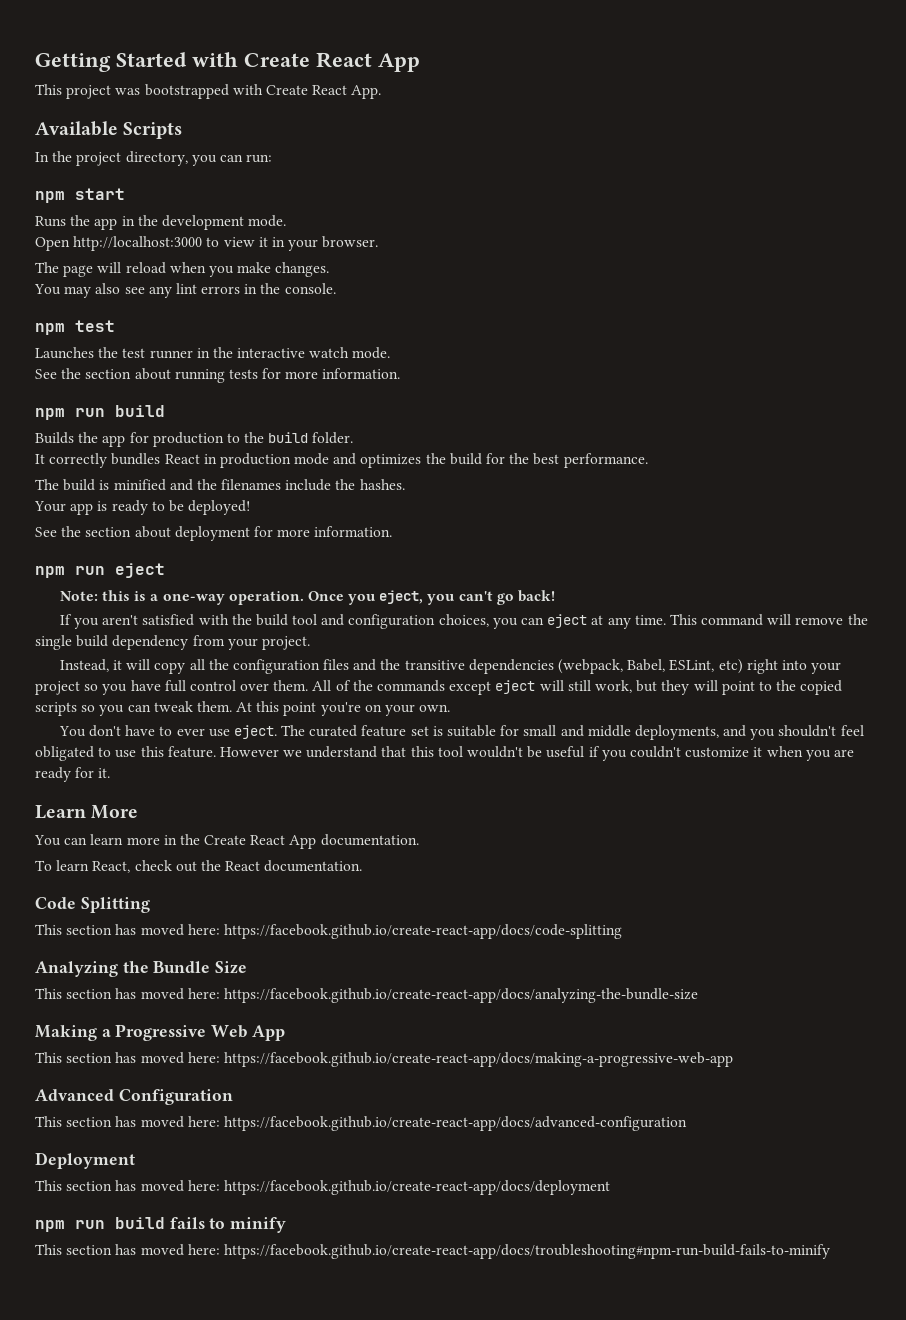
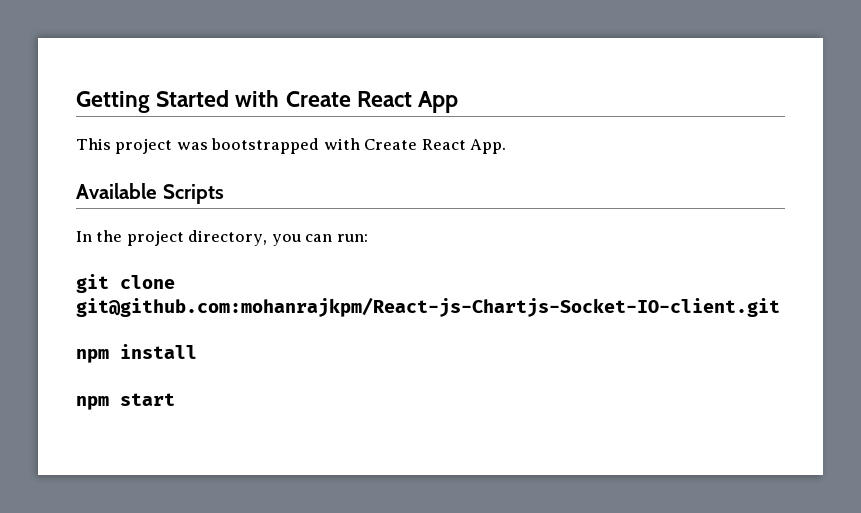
[35,188,125,203] [35,215,287,230] [35,236,379,251] [35,262,330,277] [34,283,336,298] [35,320,115,335] [35,347,391,359] [35,368,401,383] [35,405,165,420] [35,432,354,447] [35,453,648,468] [35,479,405,491] [34,500,251,515] [35,526,393,541] [35,563,165,578] [59,590,555,605] [59,614,868,629] [35,635,310,650] [59,659,842,674] [35,680,843,695] [35,701,451,716] [58,725,864,740] [35,746,854,761] [35,767,111,782] [35,805,139,819] [34,834,419,849] [35,860,363,873] [35,897,150,913] [35,924,622,939] [35,961,248,977] [35,988,698,1003] [35,1024,285,1041] [35,1052,733,1067] [35,1089,233,1105] [35,1116,687,1131] [35,1152,135,1169] [35,1180,610,1195] [35,1217,287,1233] [35,1244,830,1259] npm start // Runs the app in the development mode. // Open http://localhost:3000 to view it in your browser. // The page will reload when you make changes. // You may also see any lint errors in the console. // npm test // Launches the test runner in the interactive watch mode. // See the section about running tests for more information. // npm run build // Builds the app for production to the build folder. // It correctly bundles React in production mode and optimizes the build for the best performance. // The build is minified and the filenames include the hashes. // Your app is ready to be deployed! // See the section about deployment for more information. // npm run eject // Note: this is a one-way operation. Once you eject, you can't go back! // If you aren't satisfied with the build tool and configuration choices, you can eject at any time. This command will remove the single build dependency from your project. // Instead, it will copy all the configuration files and the transitive dependencies (webpack, Babel, ESLint, etc) right into your project so you have full control over them. All of the commands except eject will still work, but they will point to the copied scripts so you can tweak them. At this point you're on your own. // You don't have to ever use eject. The curated feature set is suitable for small and middle deployments, and you shouldn't feel obligated to use this feature. However we understand that this tool wouldn't be useful if you couldn't customize it when you are ready for it. // Learn More // You can learn more in the Create React App documentation. // To learn React, check out the React documentation. // Code Splitting // This section has moved here: https://facebook.github.io/create-react-app/docs/code-splitting // Analyzing the Bundle Size // This section has moved here: https://facebook.github.io/create-react-app/docs/analyzing-the-bundle-size // Making a Progressive Web App // This section has moved here: https://facebook.github.io/create-react-app/docs/making-a-progressive-web-app // Advanced Configuration // This section has moved here: https://facebook.github.io/create-react-app/docs/advanced-configuration // Deployment // This section has moved here: https://facebook.github.io/create-react-app/docs/deployment // npm run build fails to minify // This section has moved here: https://facebook.github.io/create-react-app/docs/troubleshooting#npm-run-build-fails-to-minify -> [76,274,175,293] [76,297,780,317] [76,344,197,363] [76,393,175,410] git clone git@github.com:mohanrajkpm/React-js-Chartjs-Socket-IO-client.git // npm install // npm start

